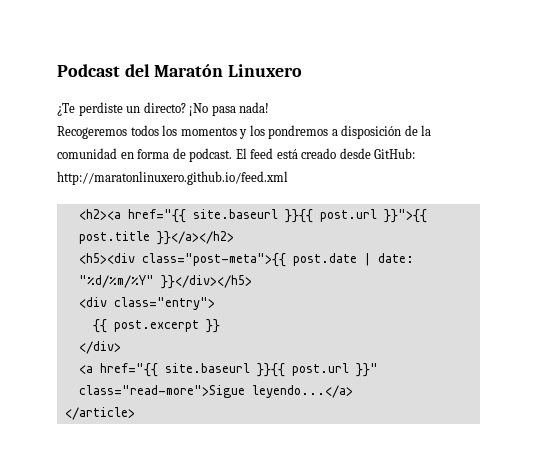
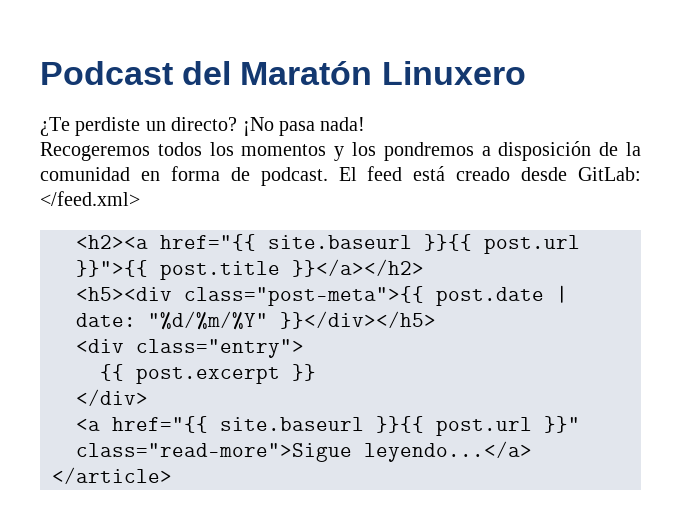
[374,148,416,159] [57,171,288,185] GitHub: http://maratonlinuxero.github.io/feed.xml -> [577,167,641,181] [40,191,140,206] GitLab: </feed.xml>

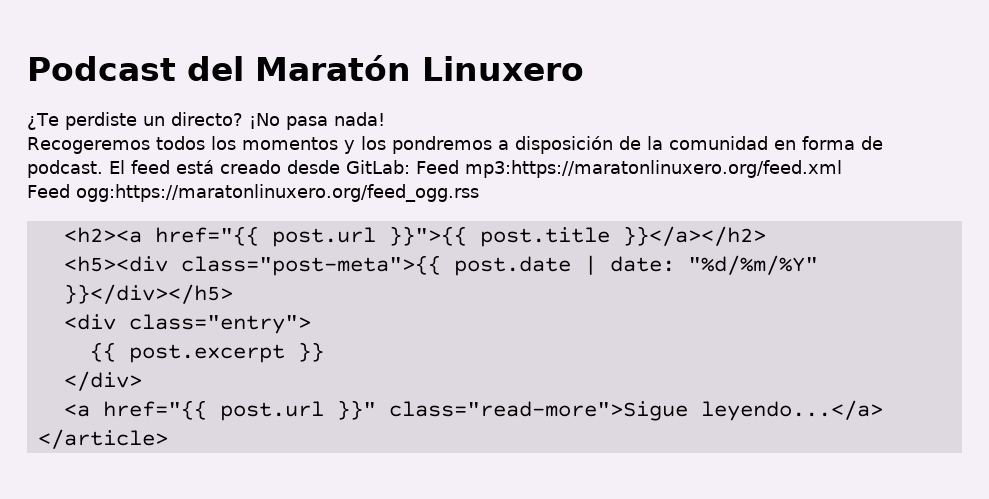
[40,191,140,206] </feed.xml> -> [416,160,842,178] [27,184,479,202] Feed mp3:https://maratonlinuxero.org/feed.xml // Feed ogg:https://maratonlinuxero.org/feed_ogg.rss
[268,234,472,251] site.baseurl }}{{ -> (259, 236) none
[220,416,424,433] site.baseurl }}{{ -> (207, 410) none

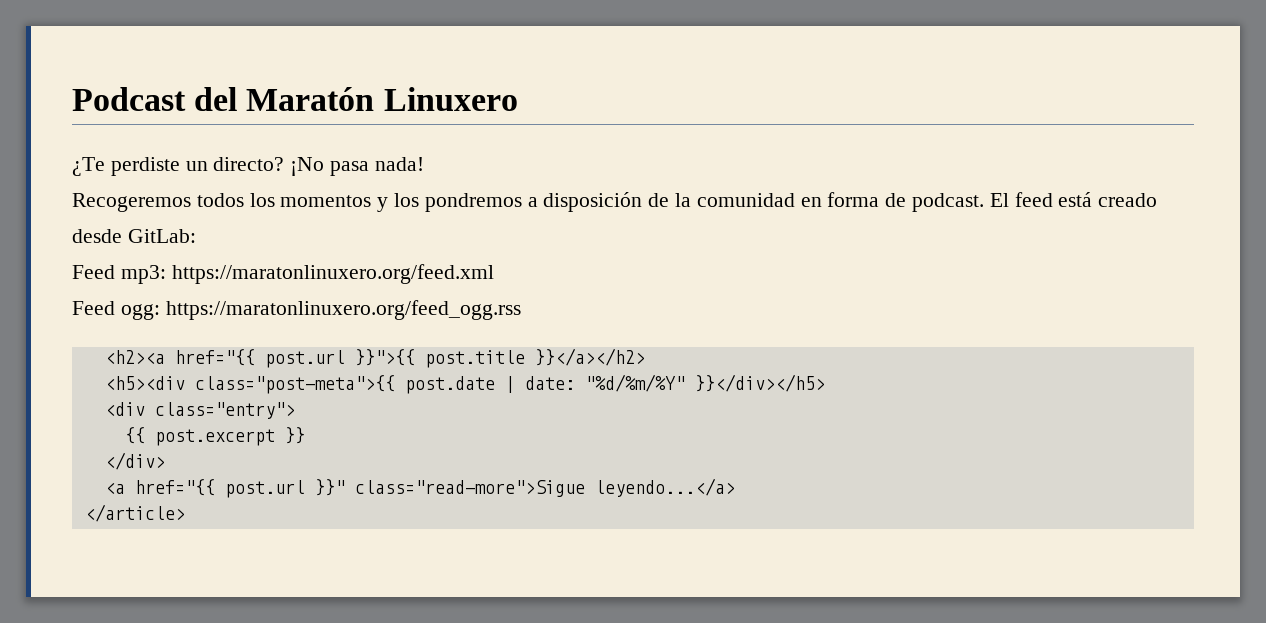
[416,160,842,178] [27,184,479,202] Feed mp3:https://maratonlinuxero.org/feed.xml // Feed ogg:https://maratonlinuxero.org/feed_ogg.rss -> [72,264,494,284] [72,300,521,320] // Feed mp3: https://maratonlinuxero.org/feed.xml // Feed ogg: https://maratonlinuxero.org/feed_ogg.rss

